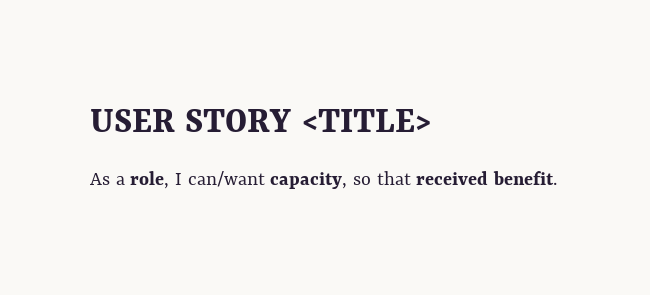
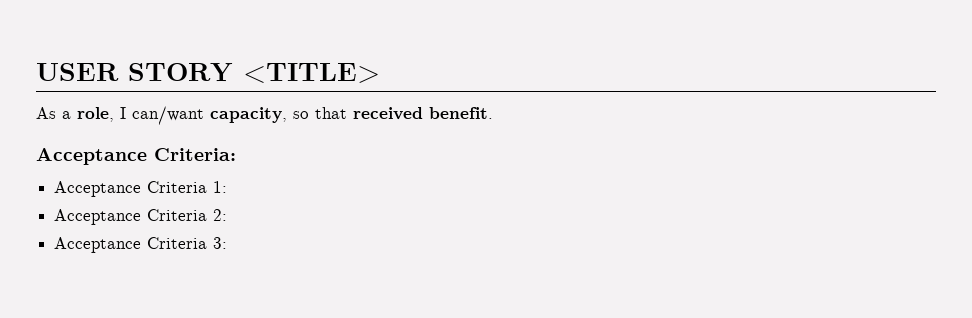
(558, 178) none -> [36,148,236,165] [54,181,228,197] [54,209,228,225] [54,237,228,253] // Acceptance Criteria: // Acceptance Criteria 1: // Acceptance Criteria 2: // Acceptance Criteria 3:

